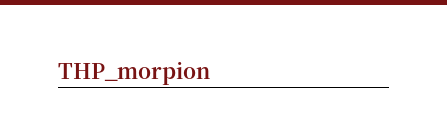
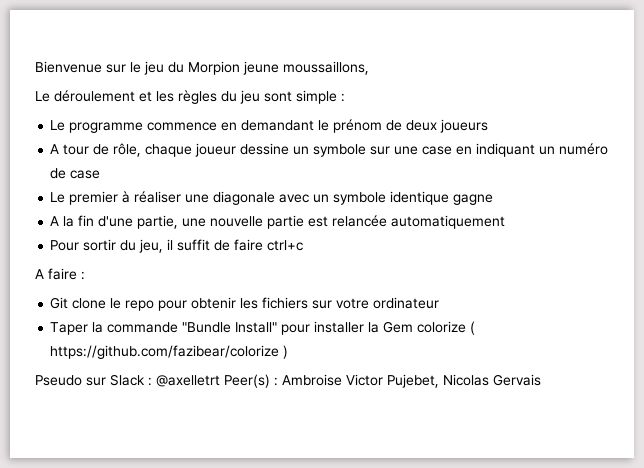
[58,61,210,85] THP_morpion -> [35,61,369,75] [35,90,345,104] [50,119,489,133] [50,143,609,157] [50,168,101,179] [50,191,494,205] [50,215,506,229] [50,239,304,253] [35,268,85,280] [50,297,440,311] [50,321,476,335] [50,345,289,359] [35,374,541,388] Bienvenue sur le jeu du Morpion jeune moussaillons, // Le déroulement et les règles du jeu sont simple : // Le programme commence en demandant le prénom de deux joueurs // A tour de rôle, chaque joueur dessine un symbole sur une case en indiquant un numéro de case // Le premier à réaliser une diagonale avec un symbole identique gagne // A la fin d'une partie, une nouvelle partie est relancée automatiquement // Pour sortir du jeu, il suffit de faire ctrl+c // A faire : // Git clone le repo pour obtenir les fichiers sur votre ordinateur // Taper la commande "Bundle Install" pour installer la Gem colorize ( https://github.com/fazibear/colorize ) // Pseudo sur Slack : @axelletrt Peer(s) : Ambroise Victor Pujebet, Nicolas Gervais

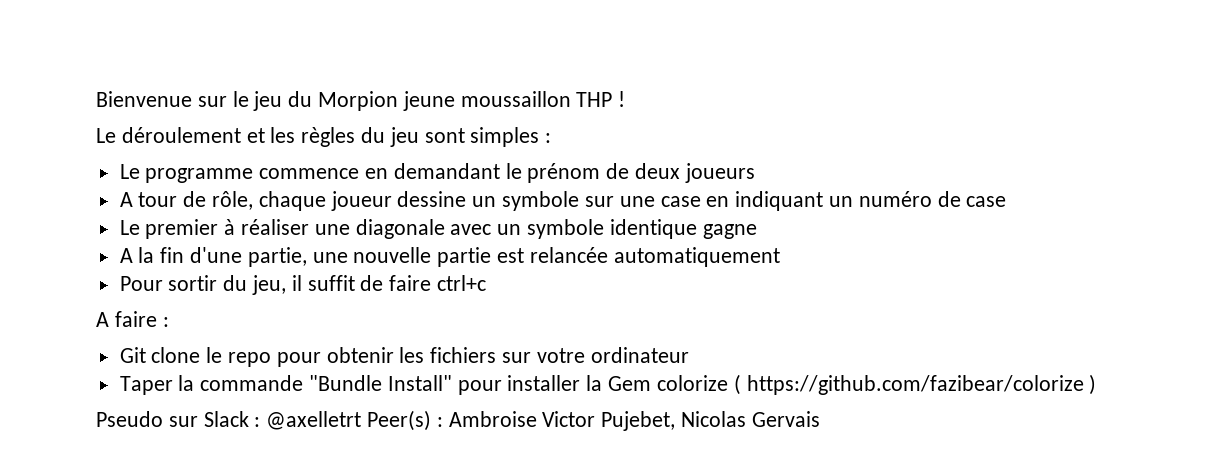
[283,61,369,75] moussaillons, -> [460,91,626,107] moussaillon THP !
[296,90,337,104] simple -> [470,127,540,147] simples

